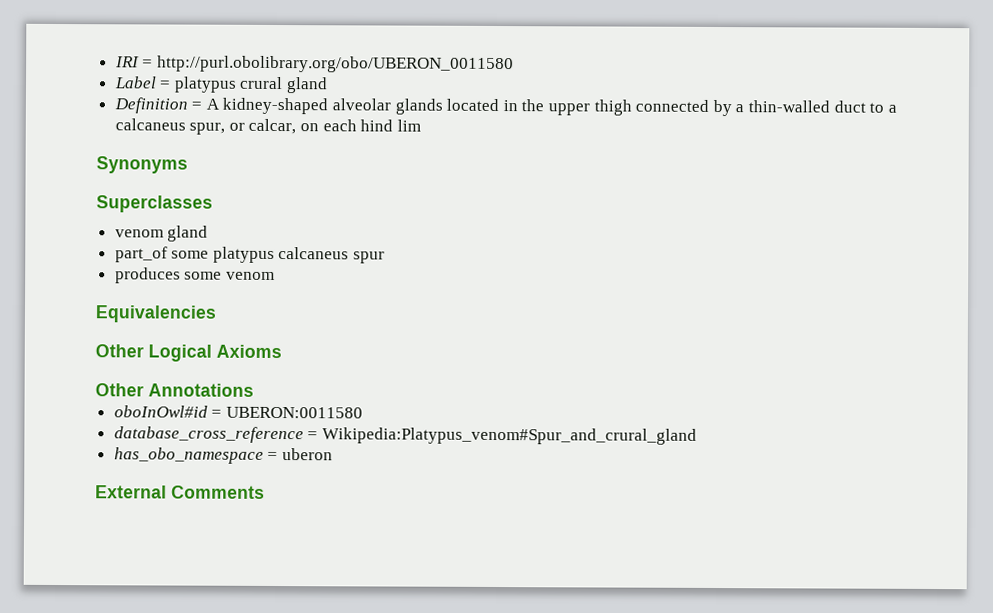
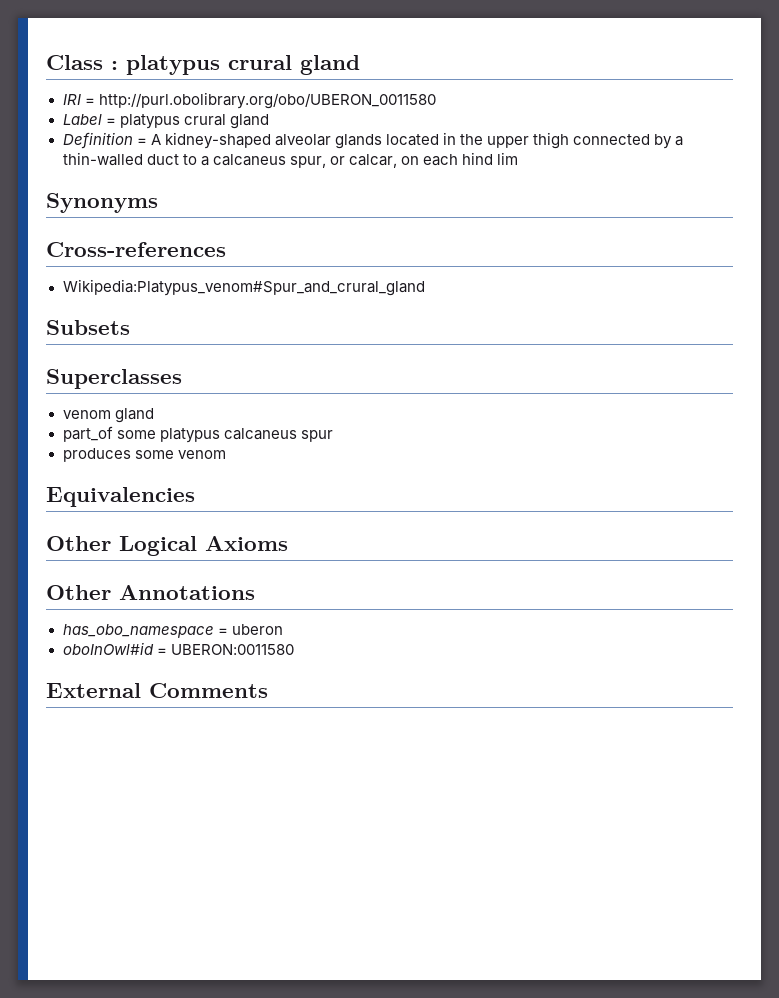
(114, 62) none -> [46,55,360,75] Class : platypus crural gland //
(188, 165) none -> [46,242,226,257] [62,279,425,296] [46,320,130,335] // Cross-references // Wikipedia:Platypus_venom#Spur_and_crural_gland // Subsets
(254, 390) none -> [62,624,283,638] // has_obo_namespace = uberon
[113,426,697,445] [113,447,333,464] // database_cross_reference = Wikipedia:Platypus_venom#Spur_and_crural_gland // has_obo_namespace = uberon -> (294, 649) none

